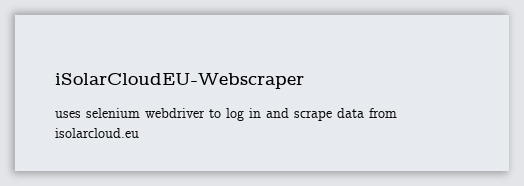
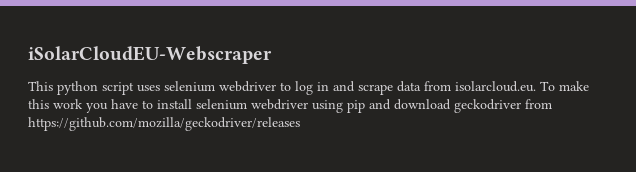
(304, 81) none -> [28,81,134,95] This python script
[55,128,139,138] isolarcloud.eu -> [455,81,589,92] [28,99,552,113] [28,117,300,131] isolarcloud.eu. To make this work you have to install selenium webdriver using pip and download geckodriver from https://github.com/mozilla/geckodriver/releases

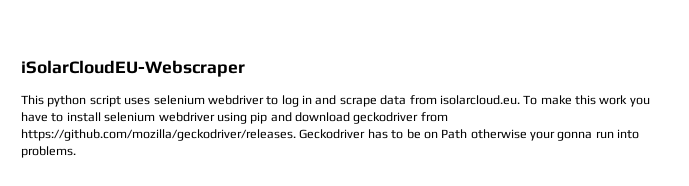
[28,117,300,131] https://github.com/mozilla/geckodriver/releases -> [21,129,640,141] [21,146,76,158] https://github.com/mozilla/geckodriver/releases. Geckodriver has to be on Path otherwise your gonna run into problems.

